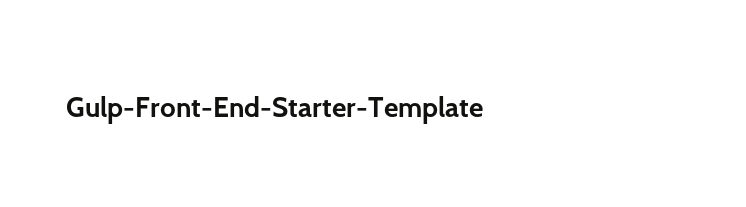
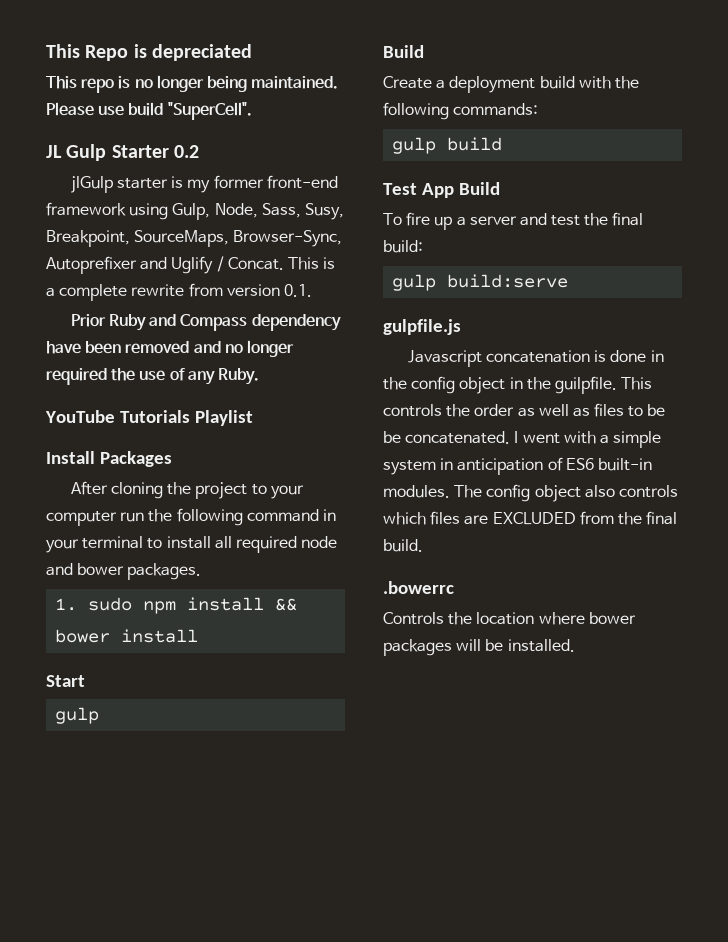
[66,96,483,124] Gulp-Front-End-Starter-Template -> [46,44,253,61] [46,75,339,93] [46,102,252,120] [46,144,200,161] [70,175,338,193] [46,202,344,220] [46,230,343,247] [46,256,336,274] [46,283,312,301] [70,314,341,331] [46,340,294,357] [46,368,259,385] [45,410,254,426] [46,451,173,467] [70,481,304,499] [46,508,336,526] [46,536,338,553] [46,563,202,580] [55,597,298,614] [55,629,199,643] [46,675,85,687] [55,707,100,724] [383,45,424,58] [383,76,639,93] [383,102,539,120] [392,137,503,154] [383,182,501,198] [383,212,644,230] [383,240,423,253] [392,274,569,291] [383,319,461,335] [407,350,664,367] [383,376,653,394] [383,403,666,417] [383,431,662,448] [383,457,652,475] [383,484,678,502] [383,511,678,525] [383,539,423,552] [383,581,454,594] [383,612,636,625] [383,639,575,656] This Repo is depreciated // This repo is no longer being maintained. Please use build "SuperCell". // JL Gulp Starter 0.2 // jlGulp starter is my former front-end framework using Gulp, Node, Sass, Susy, Breakpoint, SourceMaps, Browser-Sync, Autoprefixer and Uglify / Concat. This is a complete rewrite from version 0.1. // Prior Ruby and Compass dependency have been removed and no longer required the use of any Ruby. // YouTube Tutorials Playlist // Install Packages // After cloning the project to your computer run the following command in your terminal to install all required node and bower packages. // 1. sudo npm install && bower install // Start // gulp // Build // Create a deployment build with the following commands: // gulp build // Test App Build // To fire up a server and test the final build: // gulp build:serve // gulpfile.js // Javascript concatenation is done in the config object in the guilpfile. This controls the order as well as files to be be concatenated. I went with a simple system in anticipation of ES6 built-in modules. The config object also controls which files are EXCLUDED from the final build. // .bowerrc // Controls the location where bower packages will be installed.

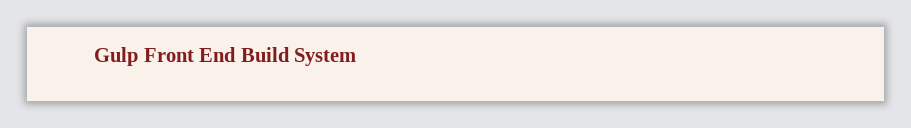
[46,44,253,61] [46,75,339,93] [46,102,252,120] [46,144,200,161] [70,175,338,193] [46,202,344,220] [46,230,343,247] [46,256,336,274] [46,283,312,301] [70,314,341,331] [46,340,294,357] [46,368,259,385] [45,410,254,426] [46,451,173,467] [70,481,304,499] [46,508,336,526] [46,536,338,553] [46,563,202,580] [55,597,298,614] [55,629,199,643] [46,675,85,687] [55,707,100,724] [383,45,424,58] [383,76,639,93] [383,102,539,120] [392,137,503,154] [383,182,501,198] [383,212,644,230] [383,240,423,253] [392,274,569,291] [383,319,461,335] [407,350,664,367] [383,376,653,394] [383,403,666,417] [383,431,662,448] [383,457,652,475] [383,484,678,502] [383,511,678,525] [383,539,423,552] [383,581,454,594] [383,612,636,625] [383,639,575,656] This Repo is depreciated // This repo is no longer being maintained. Please use build "SuperCell". // JL Gulp Starter 0.2 // jlGulp starter is my former front-end framework using Gulp, Node, Sass, Susy, Breakpoint, SourceMaps, Browser-Sync, Autoprefixer and Uglify / Concat. This is a complete rewrite from version 0.1. // Prior Ruby and Compass dependency have been removed and no longer required the use of any Ruby. // YouTube Tutorials Playlist // Install Packages // After cloning the project to your computer run the following command in your terminal to install all required node and bower packages. // 1. sudo npm install && bower install // Start // gulp // Build // Create a deployment build with the following commands: // gulp build // Test App Build // To fire up a server and test the final build: // gulp build:serve // gulpfile.js // Javascript concatenation is done in the config object in the guilpfile. This controls the order as well as files to be be concatenated. I went with a simple system in anticipation of ES6 built-in modules. The config object also controls which files are EXCLUDED from the final build. // .bowerrc // Controls the location where bower packages will be installed. -> [94,47,357,66] Gulp Front End Build System

